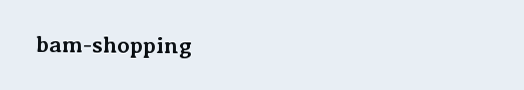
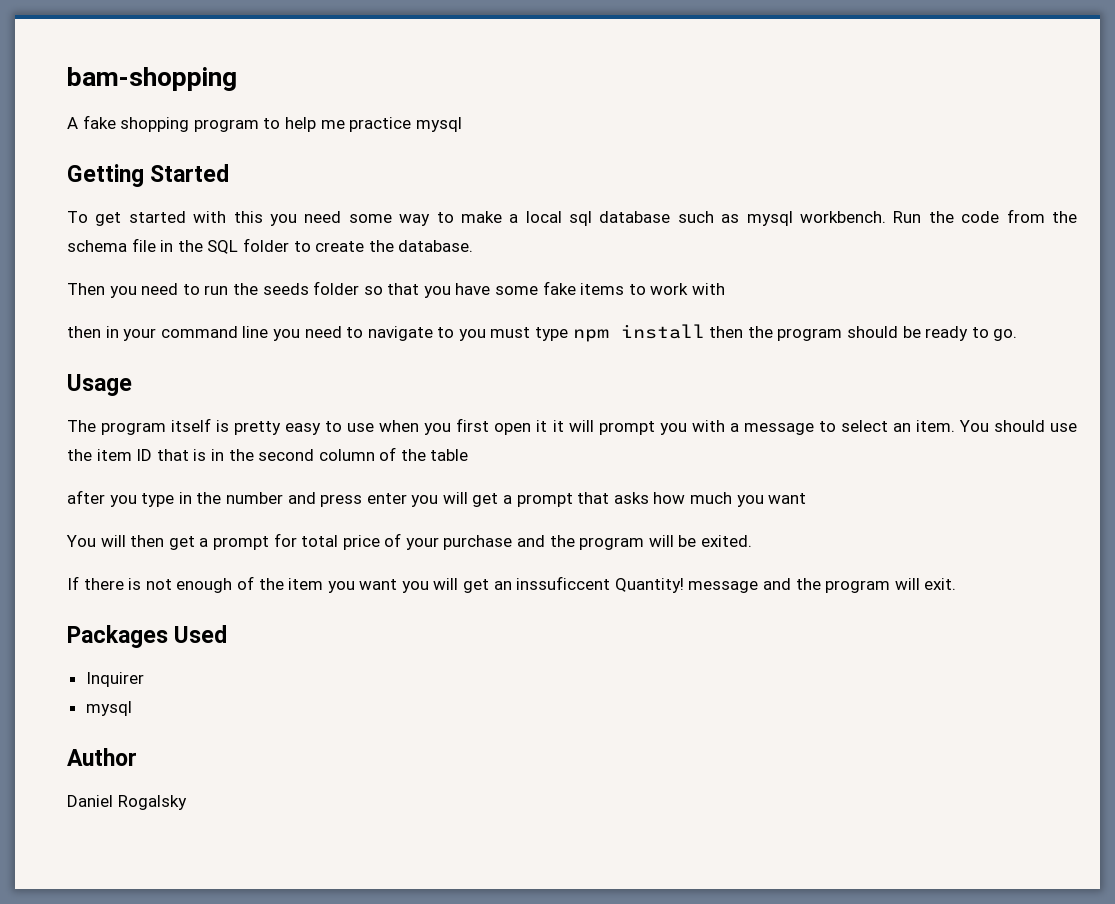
(193, 47) none -> [67,115,462,132] [67,164,230,187] [67,209,1078,226] [67,238,474,254] [67,281,726,298] [67,324,1018,342] [67,374,132,396] [67,418,1078,435] [67,447,469,461] [67,490,807,507] [66,533,753,550] [67,576,957,593] [67,625,228,648] [85,672,144,687] [85,701,132,716] [67,748,137,766] [67,795,187,810] // A fake shopping program to help me practice mysql // Getting Started // To get started with this you need some way to make a local sql database such as mysql workbench. Run the code from the schema file in the SQL folder to create the database. // Then you need to run the seeds folder so that you have some fake items to work with // then in your command line you need to navigate to you must type npm install then the program should be ready to go. // Usage // The program itself is pretty easy to use when you first open it it will prompt you with a message to select an item. You should use the item ID that is in the second column of the table // after you type in the number and press enter you will get a prompt that asks how much you want // You will then get a prompt for total price of your purchase and the program will be exited. // If there is not enough of the item you want you will get an inssuficcent Quantity! message and the program will exit. // Packages Used // Inquirer // mysql // Author // Daniel Rogalsky

